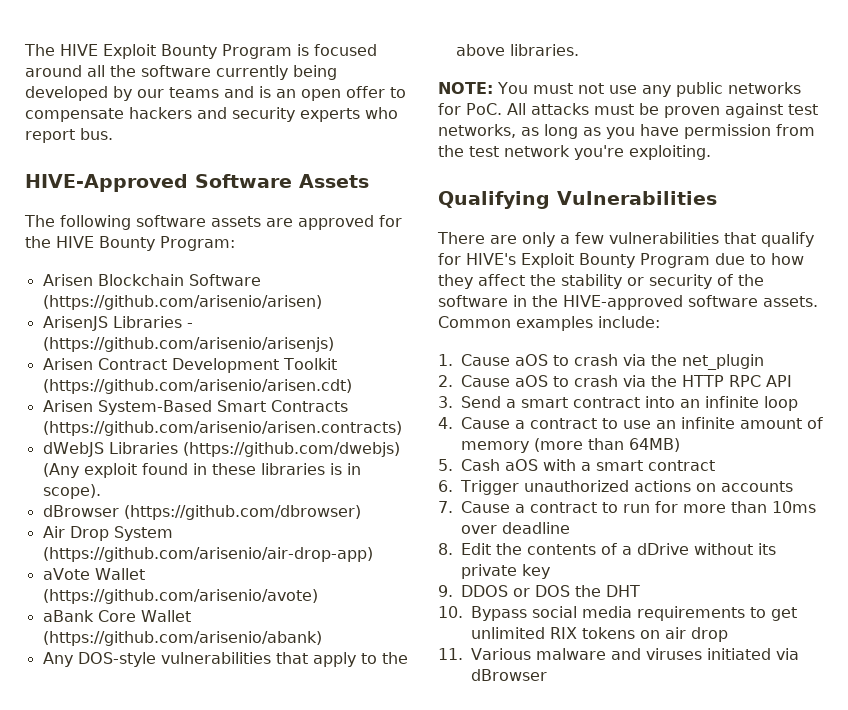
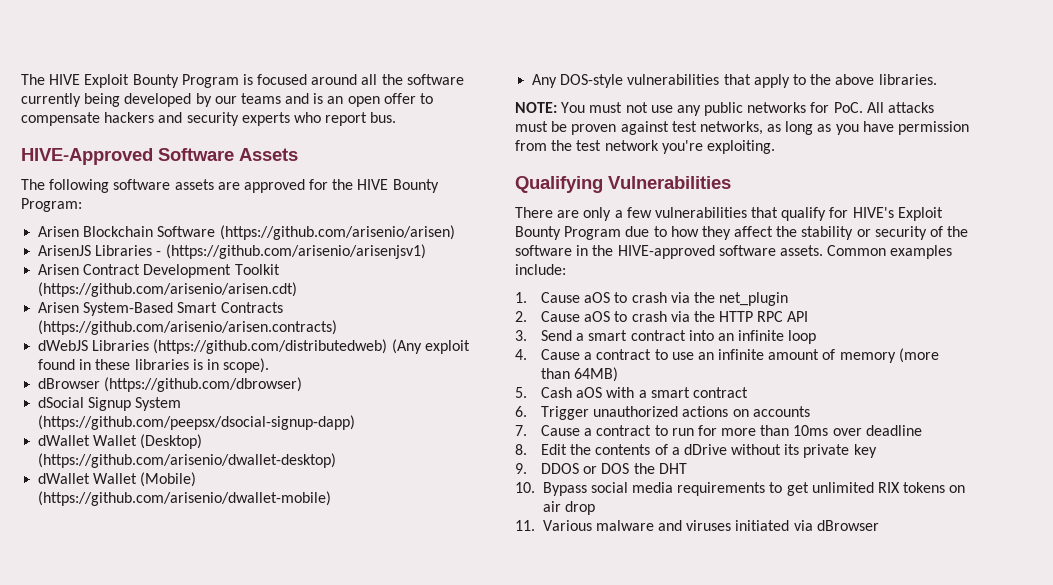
[42,337,334,352] (https://github.com/arisenio/arisenjs) -> [165,244,426,259] (https://github.com/arisenio/arisenjsv1)
[182,442,400,457] (https://github.com/dwebjs) -> [153,339,388,354] (https://github.com/distributedweb)
[42,526,173,541] [42,547,373,562] [42,568,145,580] [42,589,318,604] [42,610,191,622] [42,631,322,646] Air Drop System (https://github.com/arisenio/air-drop-app) // aVote Wallet (https://github.com/arisenio/avote) // aBank Core Wallet (https://github.com/arisenio/abank) -> [38,397,182,411] [38,415,356,430] [38,434,203,449] [38,453,337,468] [38,472,197,487] [38,491,332,506] dSocial Signup System (https://github.com/peepsx/dsocial-signup-dapp) // dWallet Wallet (Desktop) (https://github.com/arisenio/dwallet-desktop) // dWallet Wallet (Mobile) (https://github.com/arisenio/dwallet-mobile)

